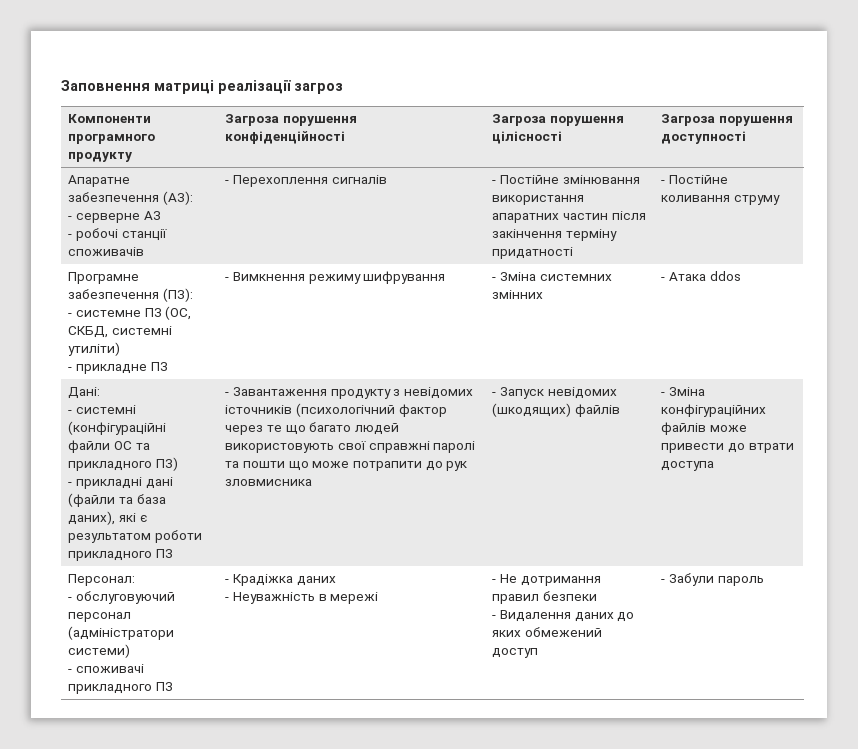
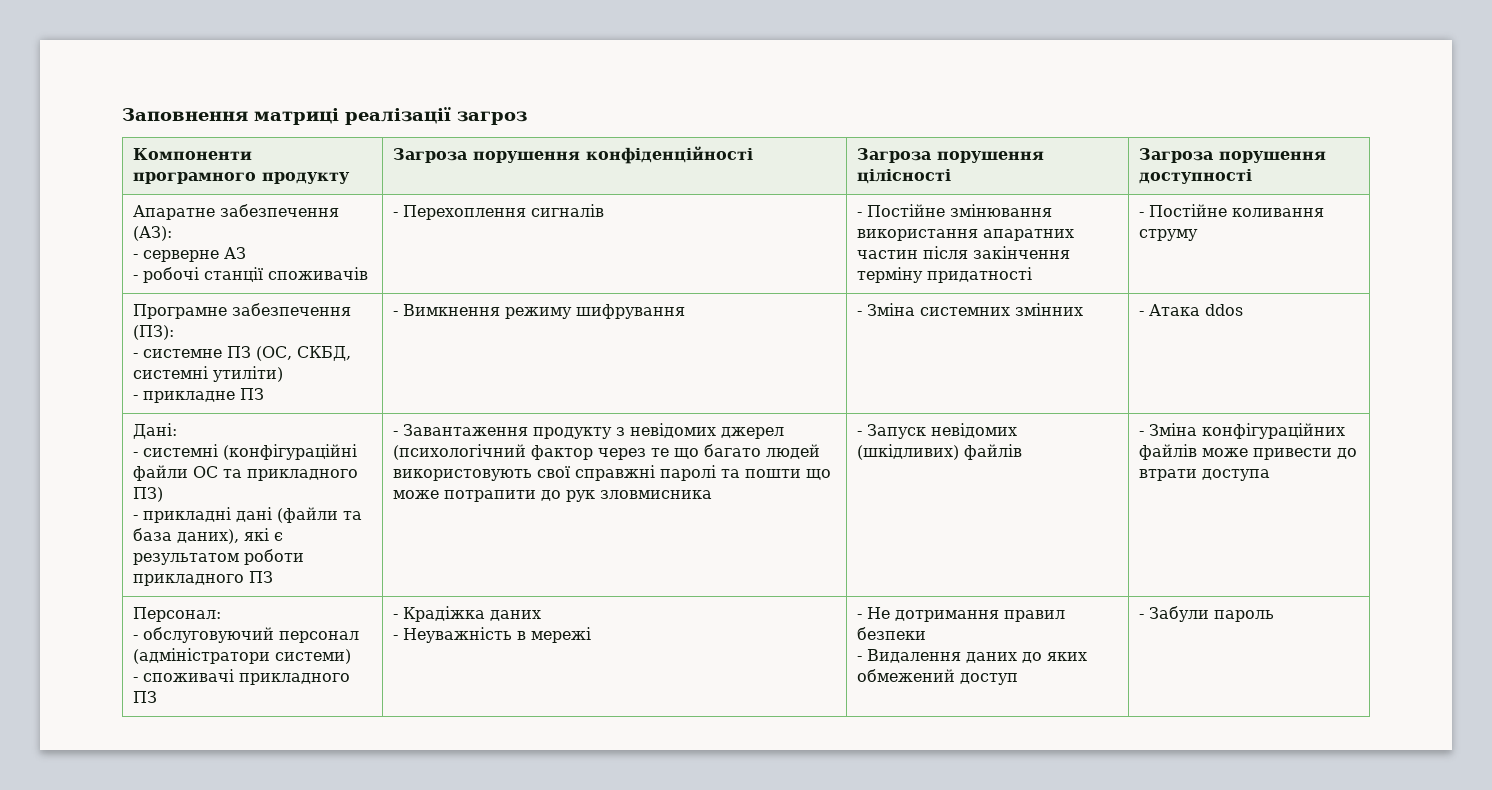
[225,405,293,414] істочників -> [721,427,785,439] джерел
[492,403,572,417] (шкодящих) -> [857,444,960,460] (шкідливих)

